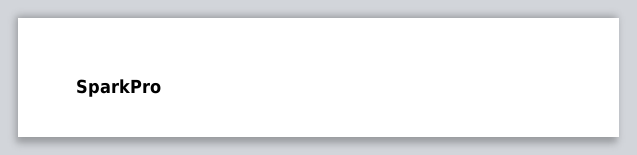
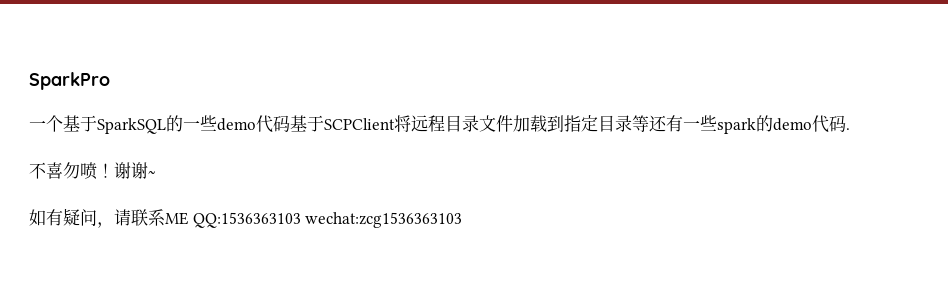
(161, 88) none -> [29,115,850,134] [29,162,156,180] [29,208,463,228] // 一个基于SparkSQL的一些demo代码基于SCPClient将远程目录文件加载到指定目录等还有一些spark的demo代码. // 不喜勿喷！谢谢~ // 如有疑问，请联系ME QQ:1536363103 wechat:zcg1536363103

